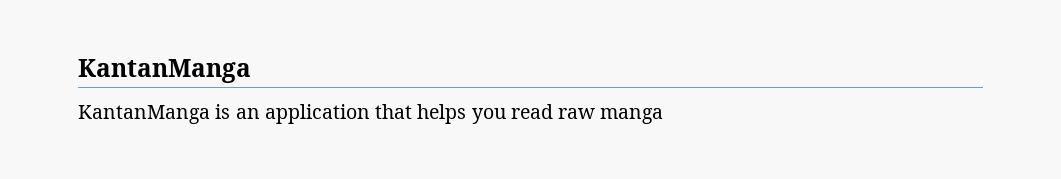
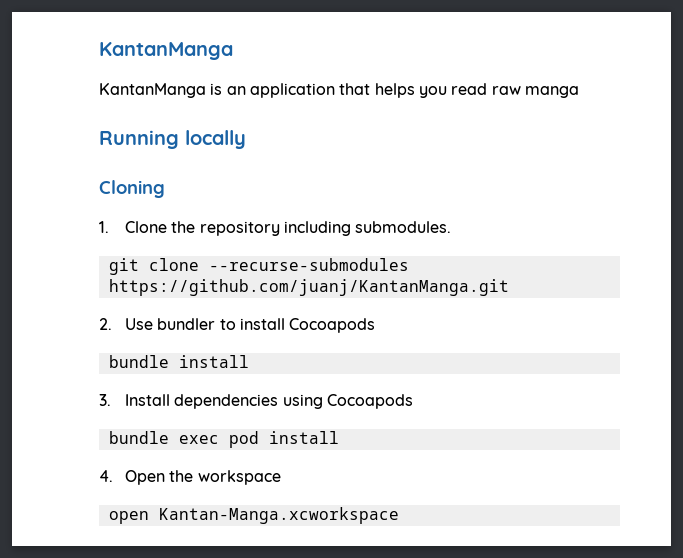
(664, 116) none -> [99,130,246,149] [99,180,165,198] [99,221,452,236] [108,258,409,275] [108,279,509,296] [99,318,376,333] [108,355,249,368] [99,394,413,409] [108,431,339,448] [99,470,281,485] [108,507,399,524] // Running locally // Cloning // 1. Clone the repository including submodules. // git clone --recurse-submodules https://github.com/juanj/KantanManga.git // 2. Use bundler to install Cocoapods // bundle install // 3. Install dependencies using Cocoapods // bundle exec pod install // 4. Open the workspace // open Kantan-Manga.xcworkspace

